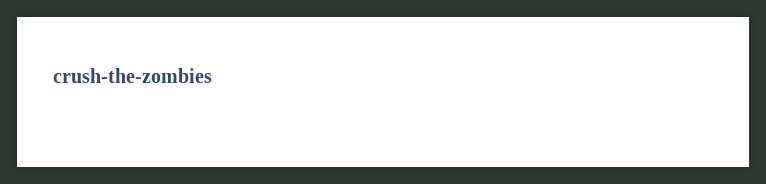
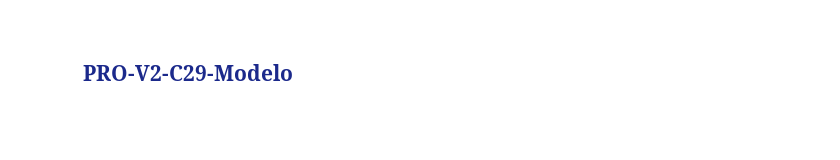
[53,68,212,83] crush-the-zombies -> [83,64,293,81] PRO-V2-C29-Modelo

